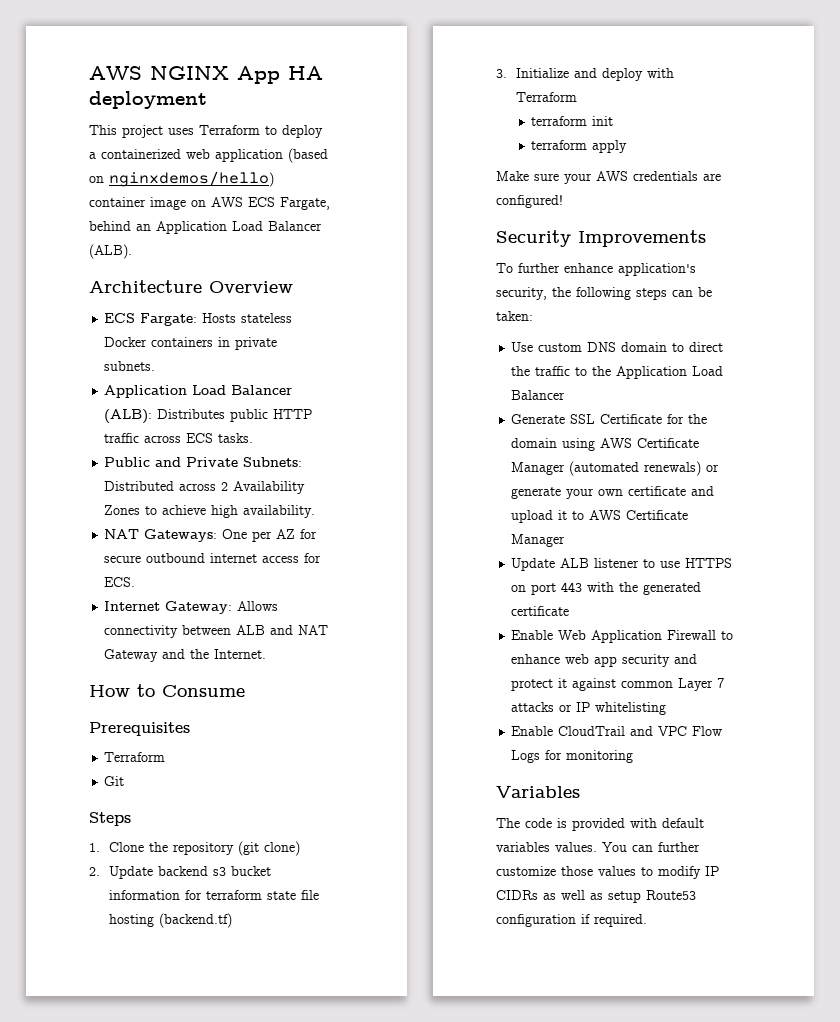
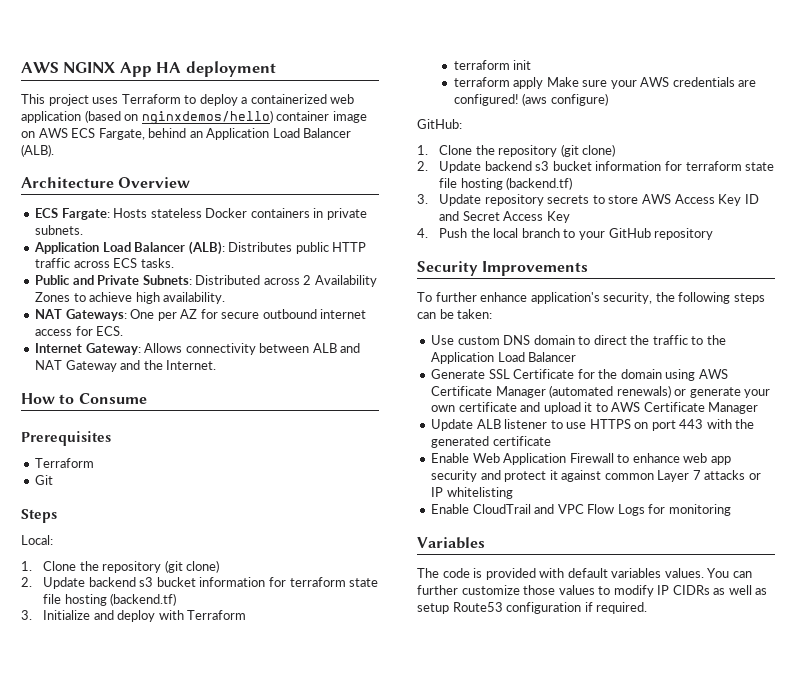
(131, 819) none -> [21,535,53,545] // Local:
(628, 146) // -> (544, 83) none
(563, 201) none -> [522,93,608,106] [417,119,462,129] [417,144,616,157] [417,161,775,173] [439,177,573,190] [417,194,759,206] [439,211,570,223] [417,228,714,240] (aws configure) // GitHub: // 1. Clone the repository (git clone) // 2. Update backend s3 bucket information for terraform state file hosting (backend.tf) // 3. Update repository secrets to store AWS Access Key ID and Secret Access Key // 4. Push the local branch to your GitHub repository

